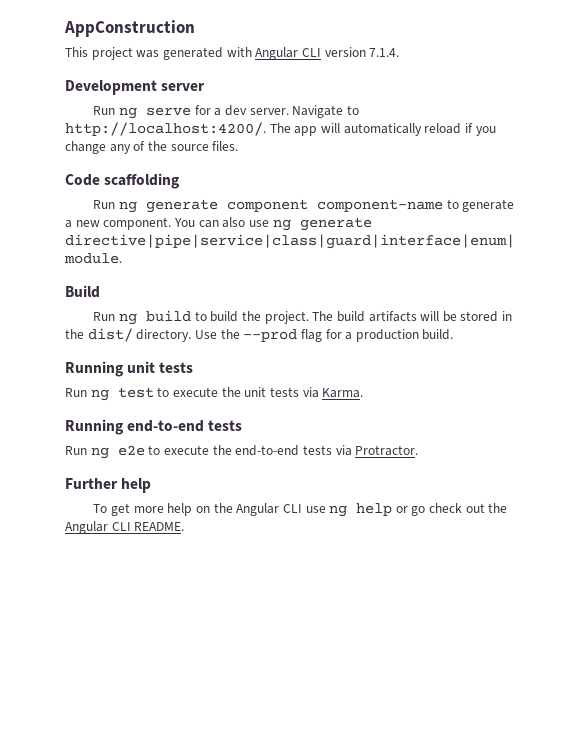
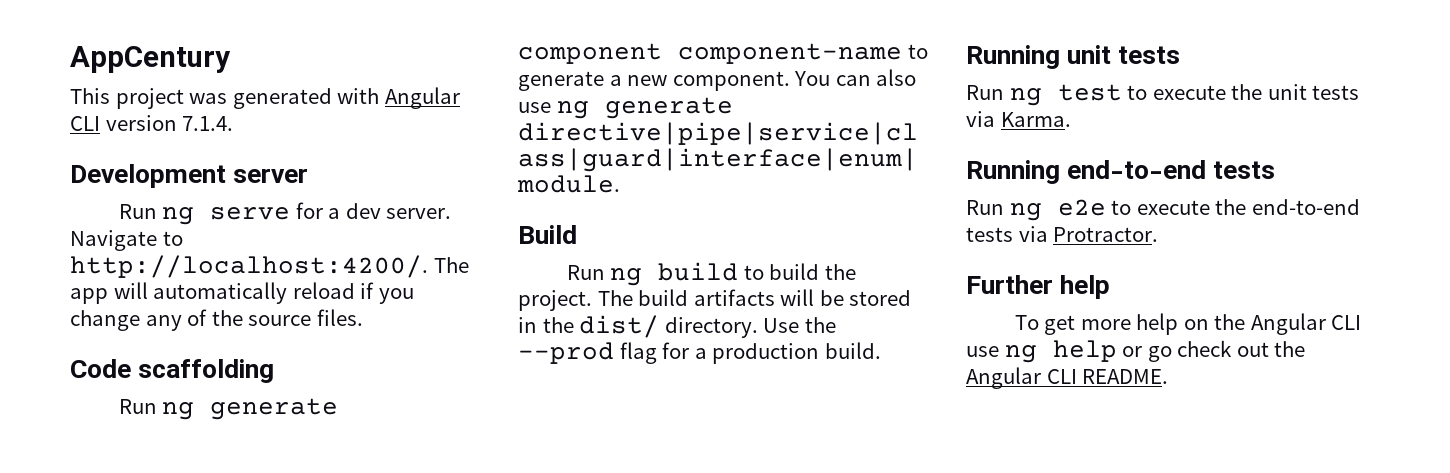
[64,20,195,37] AppConstruction -> [70,46,231,73] AppCentury

